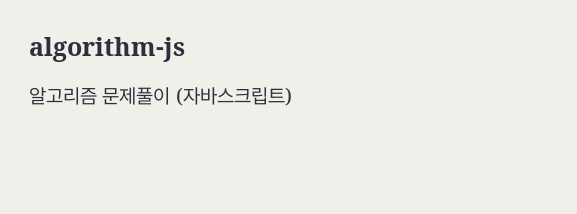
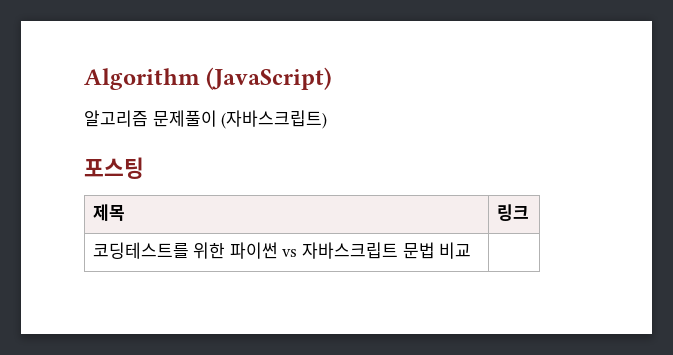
[29,37,185,62] algorithm-js -> [84,67,333,90] Algorithm (JavaScript)
(292, 96) none -> [84,157,144,179] [92,204,125,221] [496,204,529,221] [92,242,472,259] // 포스팅 // 제목 | 링크 // 코딩테스트를 위한 파이썬 vs 자바스크립트 문법 비교 |

